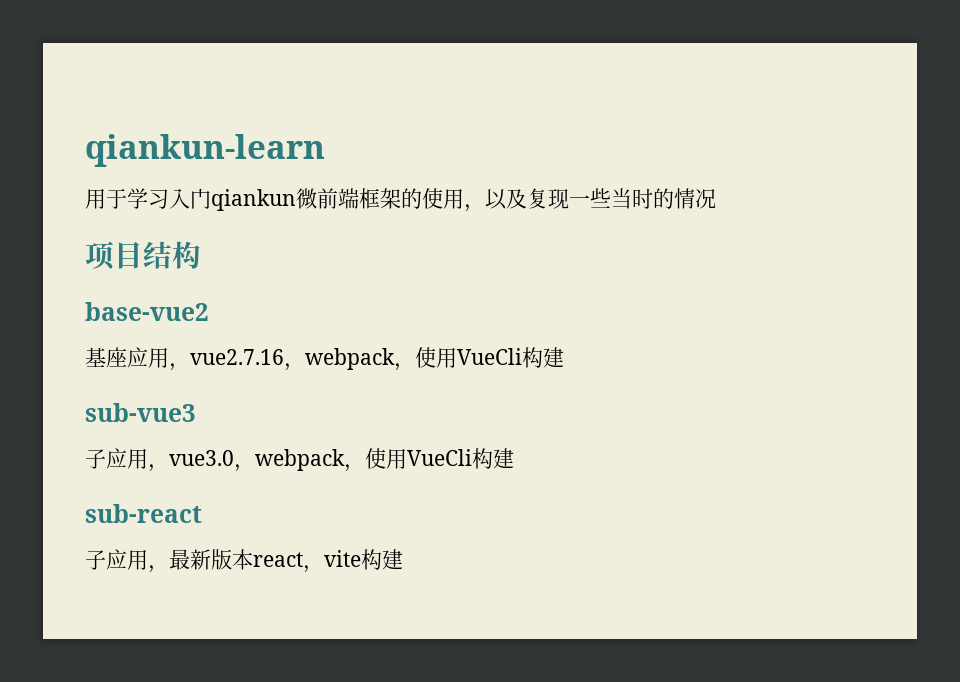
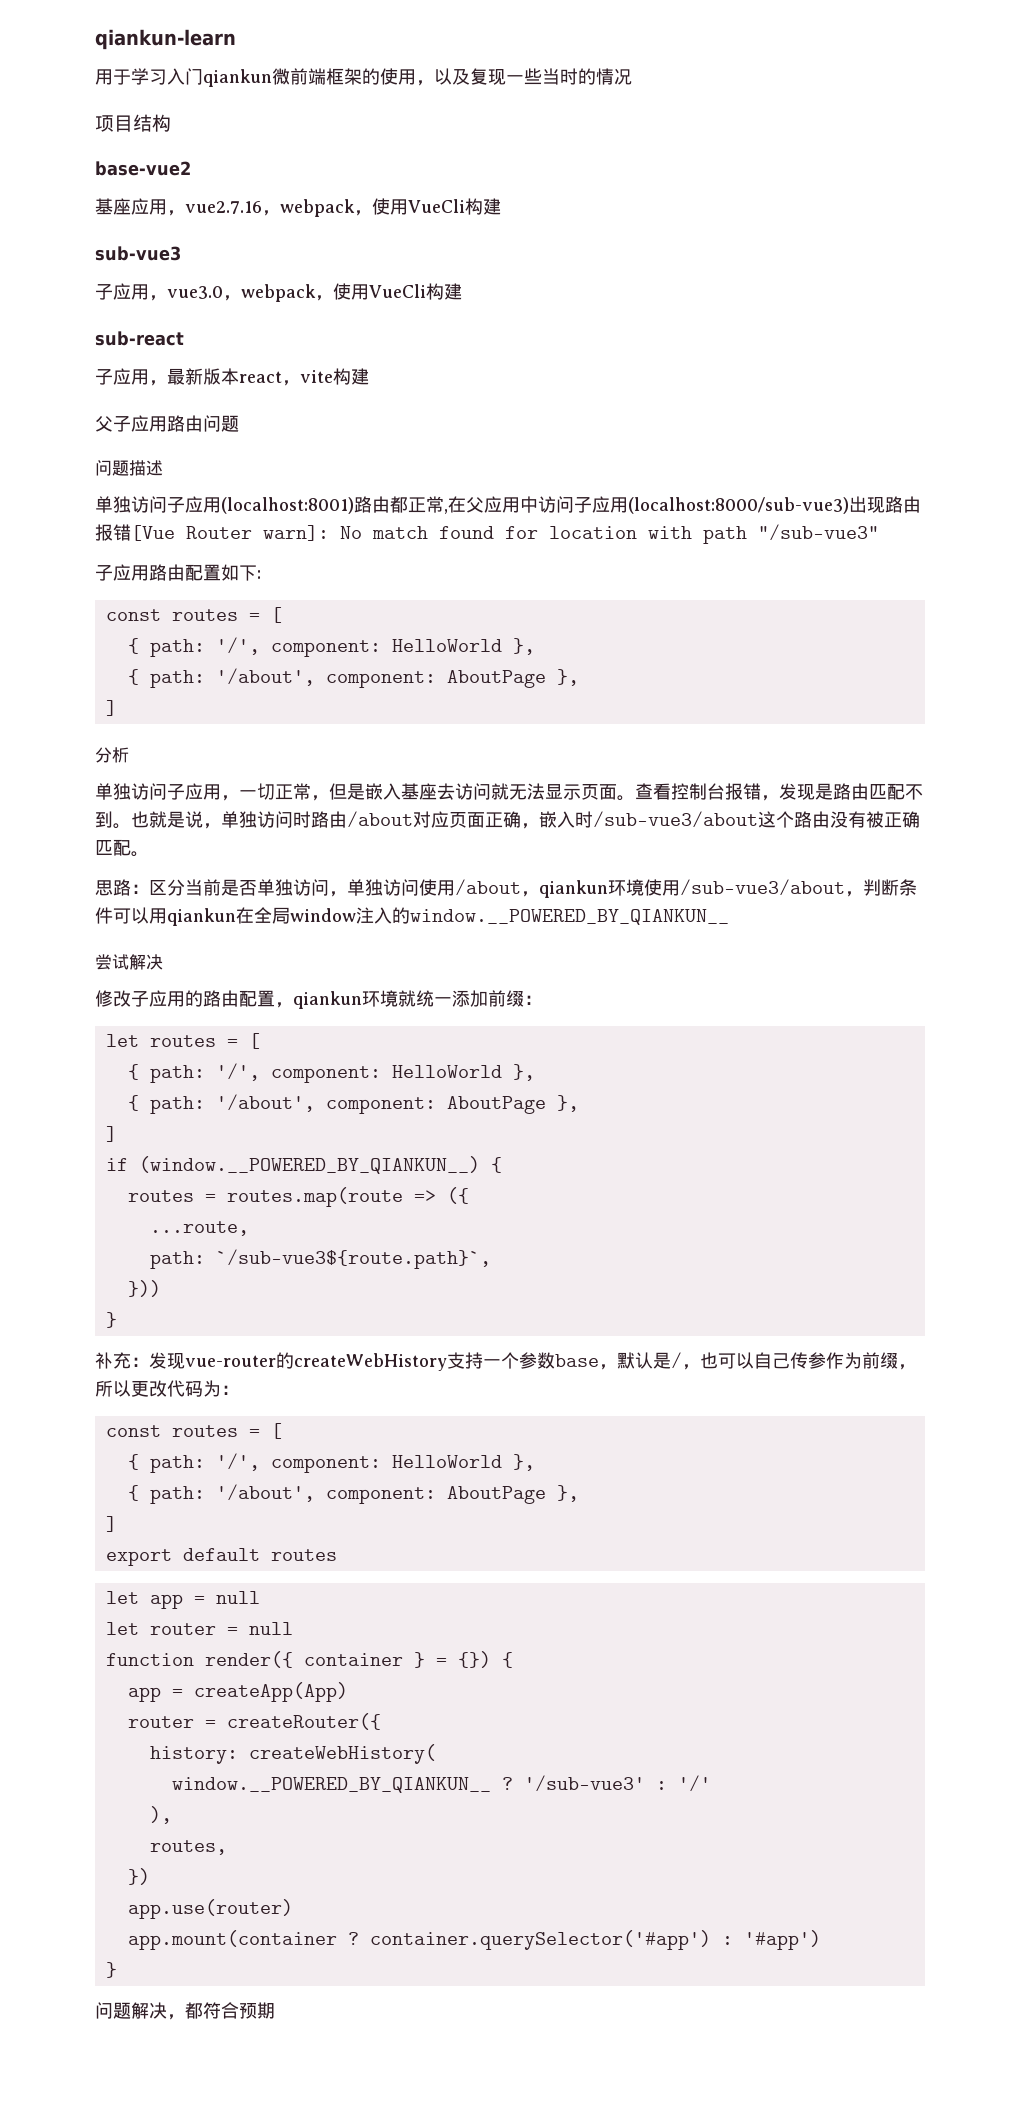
(403, 559) none -> [95,415,239,432] [95,460,163,476] [95,496,921,514] [95,524,879,544] [95,564,261,581] [105,607,282,623] [127,637,535,657] [127,668,579,688] [105,700,117,716] [95,747,129,763] [95,783,923,801] [95,811,920,829] [95,839,149,857] [95,879,917,898] [95,907,729,926] [95,954,163,970] [95,990,542,1009] [105,1033,260,1049] [127,1063,535,1083] [127,1094,579,1114] [105,1126,117,1142] [105,1156,502,1174] [127,1187,469,1207] [149,1221,249,1236] [149,1249,491,1269] [127,1280,161,1297] [105,1312,117,1328] [95,1352,916,1371] [95,1380,239,1397] [105,1423,282,1439] [127,1453,535,1473] [127,1484,579,1504] [105,1516,117,1532] [105,1548,337,1566] [105,1591,260,1609] [105,1622,293,1635] [105,1651,513,1668] [127,1682,348,1702] [127,1713,381,1730] [149,1744,436,1764] [171,1775,711,1793] [149,1806,172,1824] [149,1840,227,1855] [127,1868,150,1885] [127,1899,293,1919] [127,1930,821,1950] [105,1962,117,1978] [95,2002,275,2020] // 父子应用路由问题 // 问题描述 // 单独访问子应用(localhost:8001)路由都正常,在父应用中访问子应用(localhost:8000/sub-vue3)出现路由报错[Vue Router warn]: No match found for location with path "/sub-vue3" // 子应用路由配置如下: // const routes = [ // { path: '/', component: HelloWorld }, // { path: '/about', component: AboutPage }, // ] // 分析 // 单独访问子应用，一切正常，但是嵌入基座去访问就无法显示页面。查看控制台报错，发现是路由匹配不到。也就是说，单独访问时路由/about对应页面正确，嵌入时/sub-vue3/about这个路由没有被正确匹配。 // 思路：区分当前是否单独访问，单独访问使用/about，qiankun环境使用/sub-vue3/about，判断条件可以用qiankun在全局window注入的window.__POWERED_BY_QIANKUN__ // 尝试解决 // 修改子应用的路由配置，qiankun环境就统一添加前缀： // let routes = [ // { path: '/', component: HelloWorld }, // { path: '/about', component: AboutPage }, // ] // if (window.__POWERED_BY_QIANKUN__) { // routes = routes.map(route => ({ // ...route, // path: `/sub-vue3${route.path}`, // })) // } // 补充：发现vue-router的createWebHistory支持一个参数base，默认是/，也可以自己传参作为前缀，所以更改代码为： // const routes = [ // { path: '/', component: HelloWorld }, // { path: '/about', component: AboutPage }, // ] // export default routes // let app = null // let router = null // function render({ container } = {}) { // app = createApp(App) // router = createRouter({ // history: createWebHistory( // window.__POWERED_BY_QIANKUN__ ? '/sub-vue3' : '/' // ), // routes, // }) // app.use(router) // app.mount(container ? container.querySelector('#app') : '#app') // } // 问题解决，都符合预期

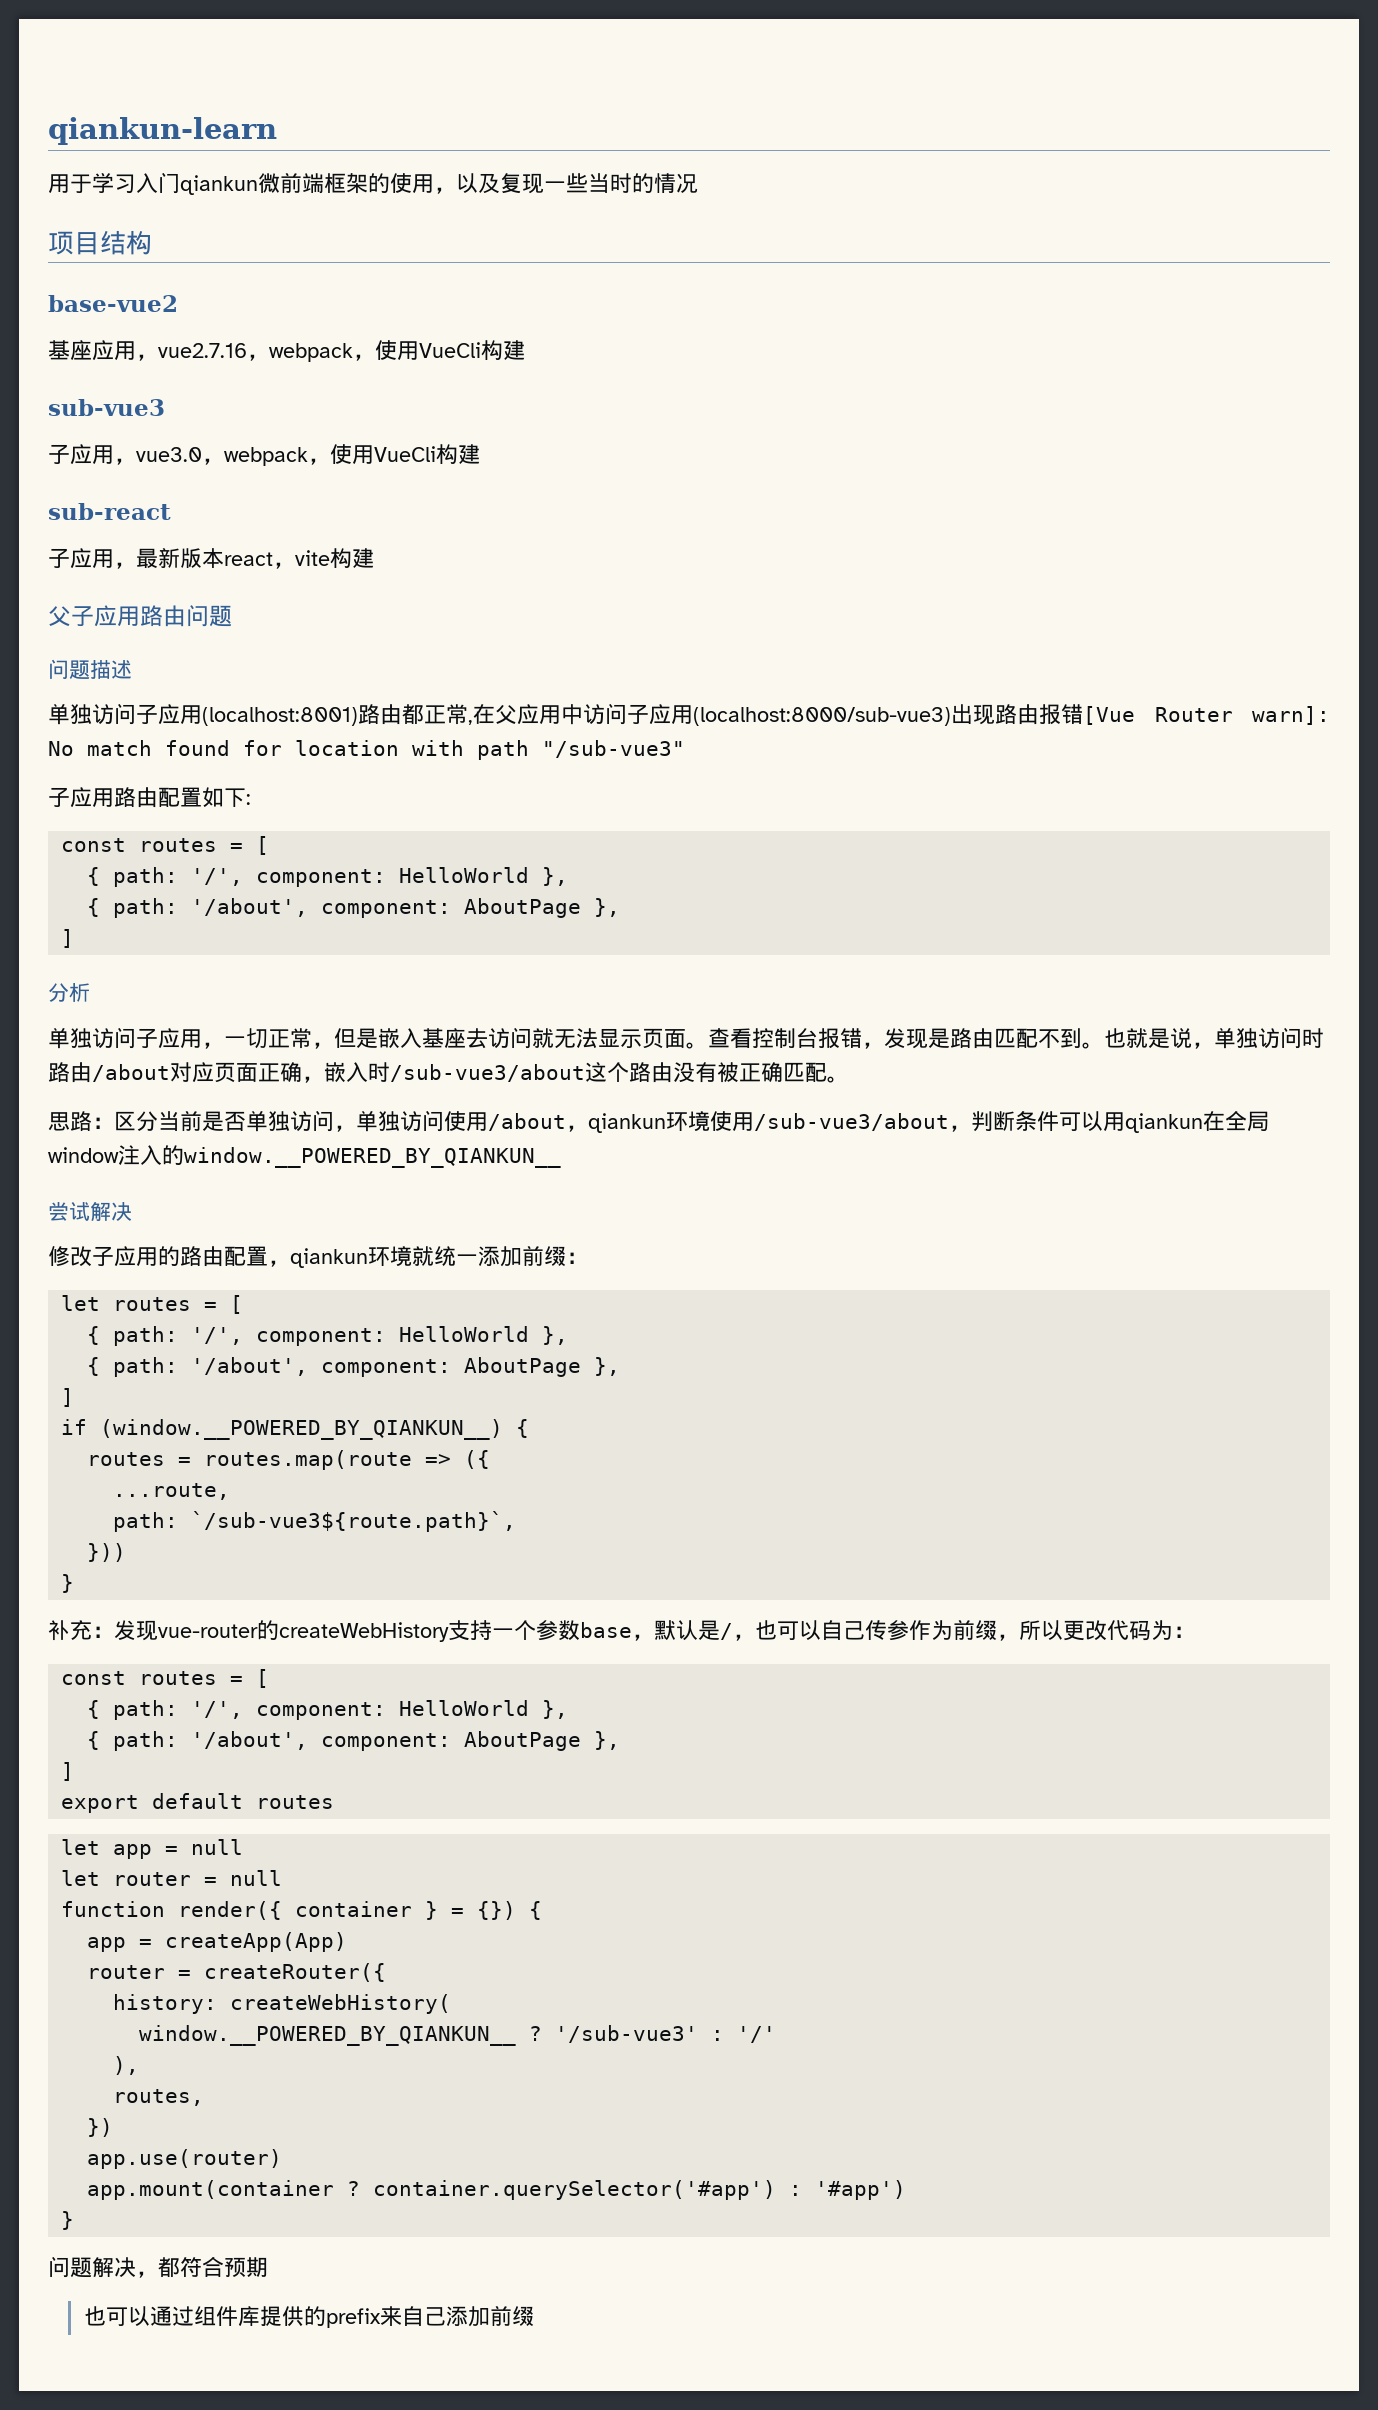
(275, 2010) none -> [83,2305,534,2328] // 也可以通过组件库提供的prefix来自己添加前缀

